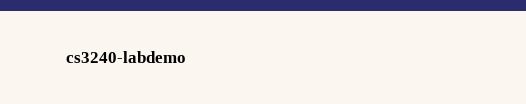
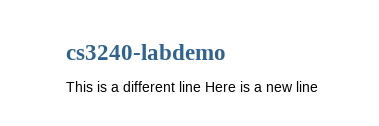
(186, 57) none -> [66,81,318,92] // This is a different line Here is a new line

